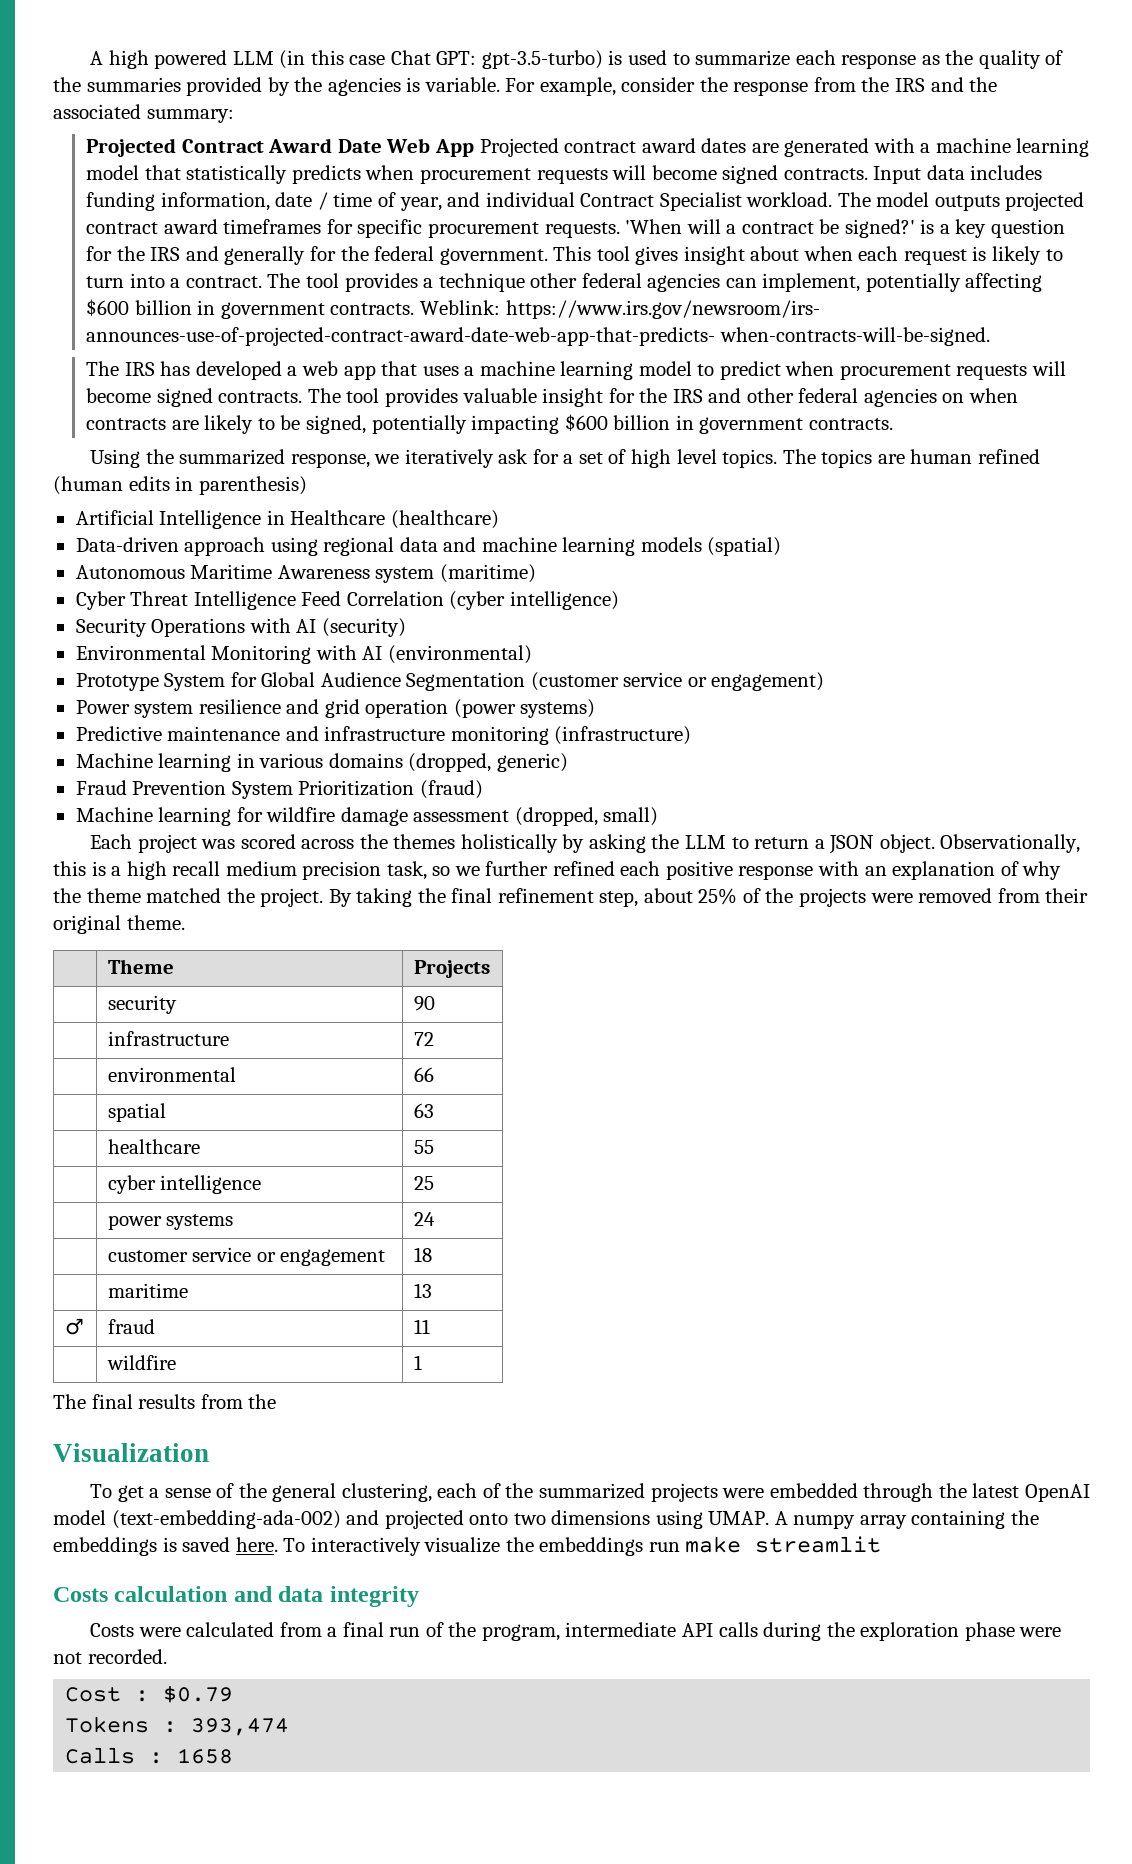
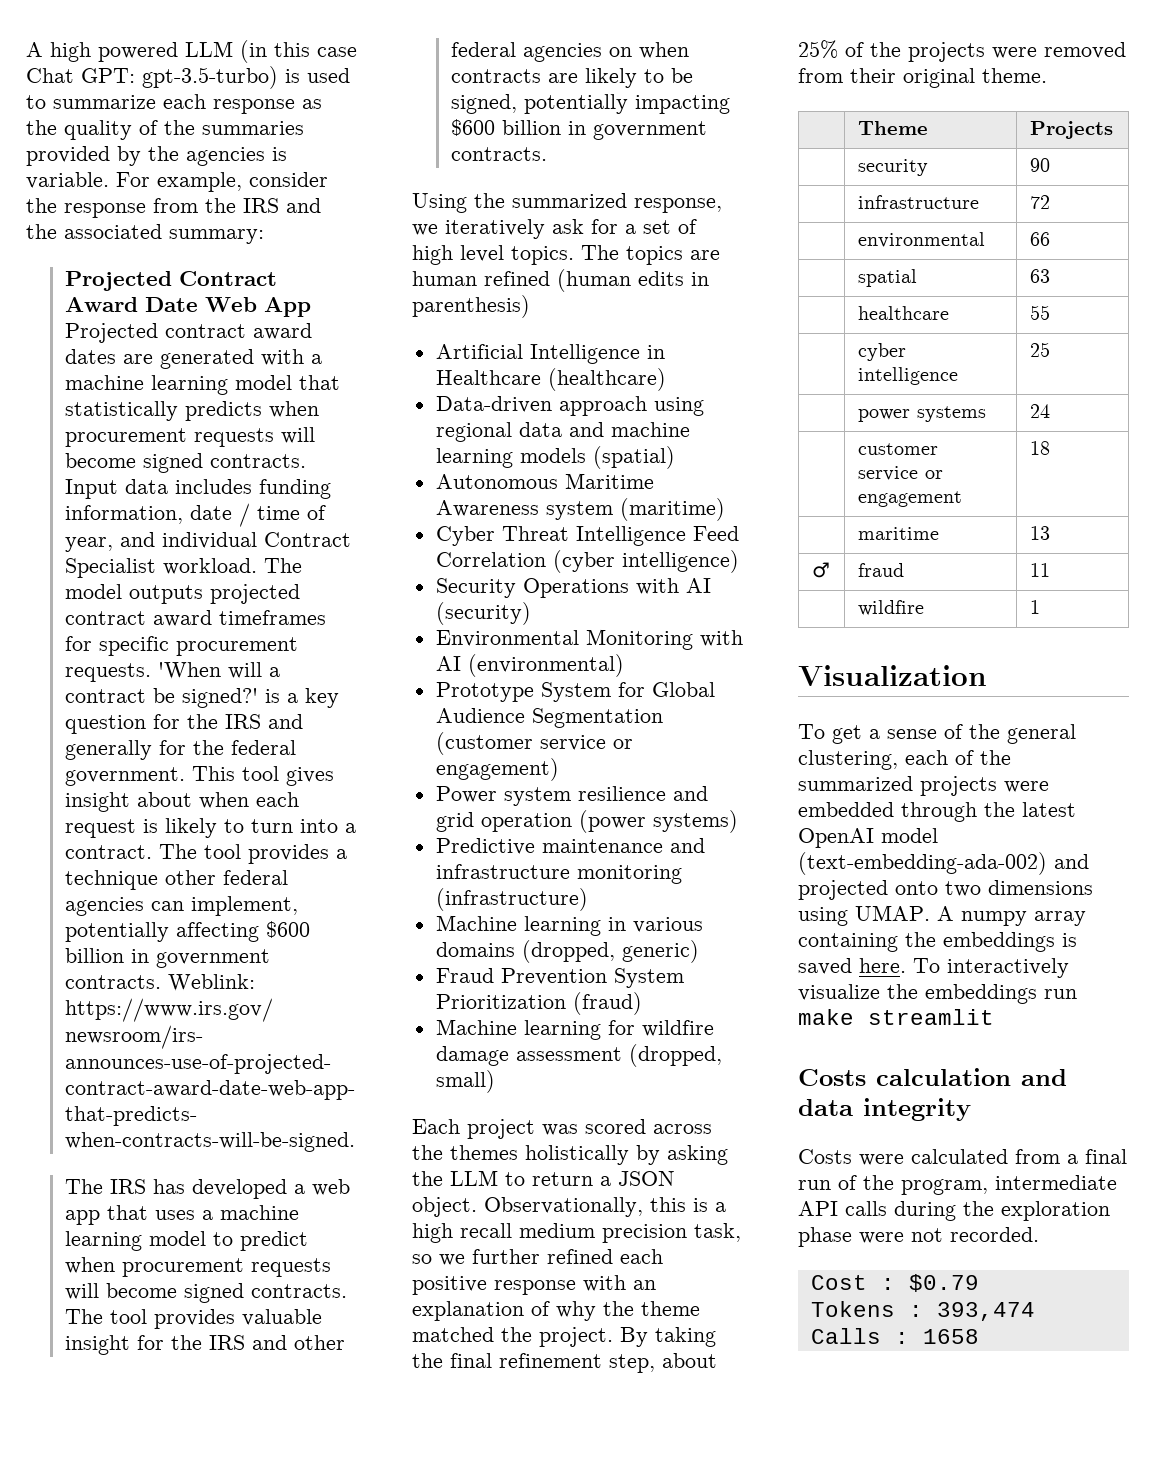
[53,1394,277,1409] // The final results from the -> (1040, 607) none

